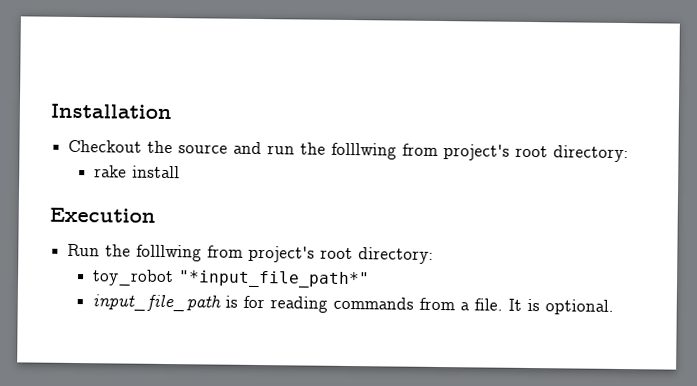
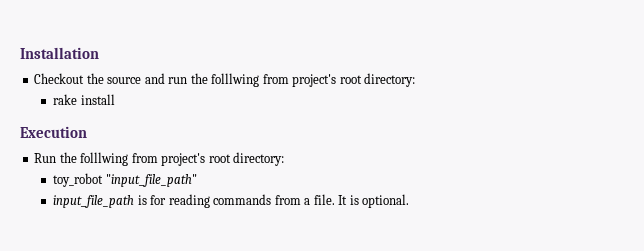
[178,270,371,289] "*input_file_path*" -> [105,174,197,187] "input_file_path"

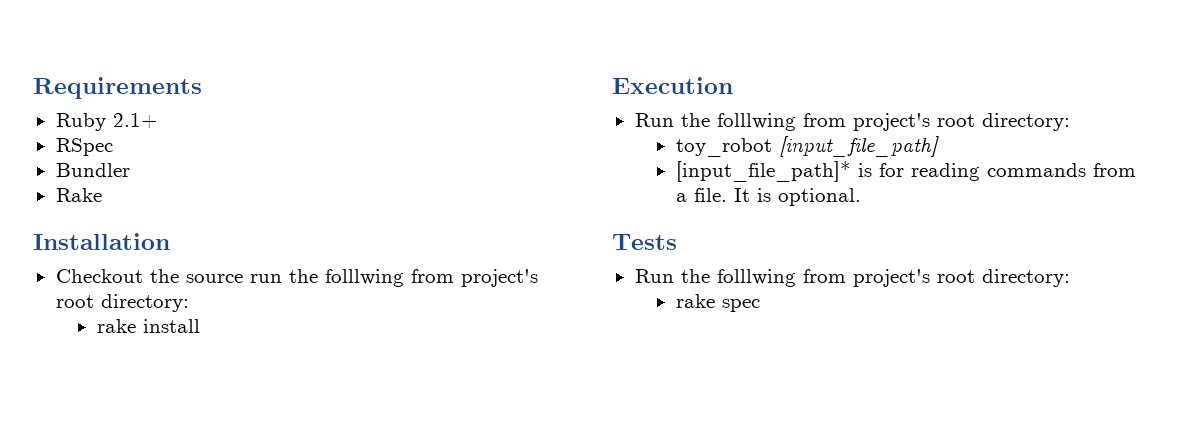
(20, 53) none -> [33,77,202,99] [55,113,157,131] [55,138,113,156] [55,163,130,177] [55,188,102,202] Requirements // Ruby 2.1+ // RSpec // Bundler // Rake //
[144,73,165,84] and -> (243, 278) none
[105,174,197,187] [52,195,134,208] "input_file_path" // input_file_path -> [778,136,939,158] [675,161,851,182] [input_file_path] // [input_file_path]*
(410, 201) none -> [612,234,677,250] [634,269,1070,287] [675,294,760,312] // Tests // Run the folllwing from project's root directory: // rake spec

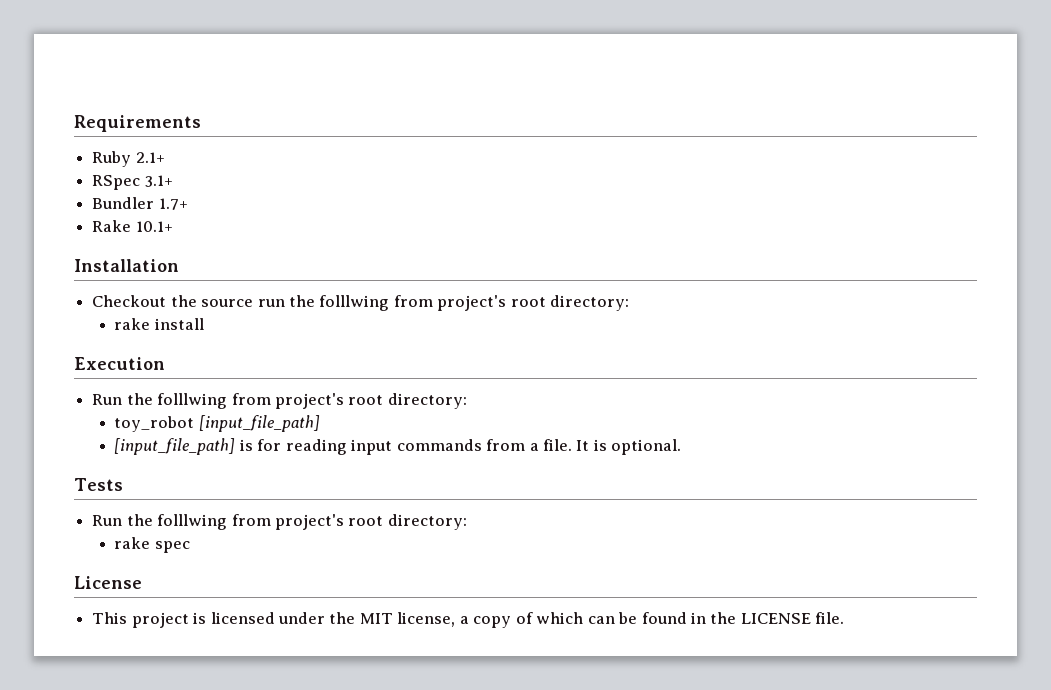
(113, 147) none -> [144,175,173,187] 3.1+
(130, 170) none -> [158,198,188,210] 1.7+
(102, 195) none -> [135,221,173,232] 10.1+
[675,161,851,182] [input_file_path]* -> [114,438,236,455] [input_file_path]
(980, 172) none -> [351,439,393,455] input
(760, 305) none -> [74,576,142,589] [92,612,845,628] // License // This project is licensed under the MIT license, a copy of which can be found in the LICENSE file.

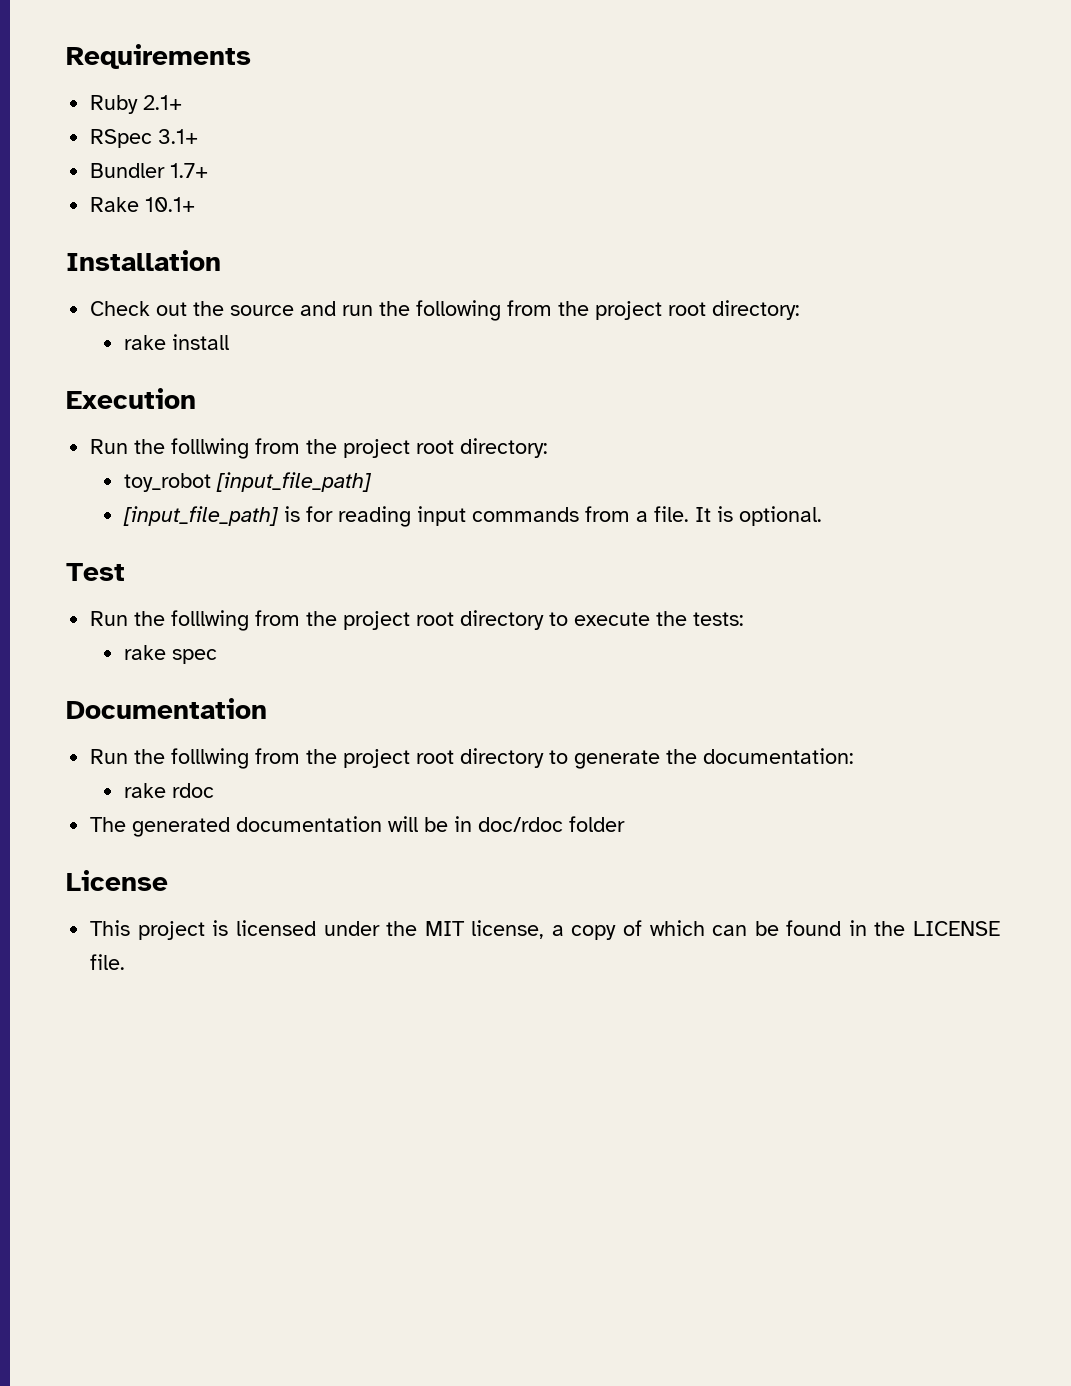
[92,295,167,307] Checkout -> [90,301,188,316] Check out
(254, 303) none -> [300,301,337,316] and
[319,295,507,311] folllwing from project's -> [416,300,663,321] following from the project
[274,393,344,409] project's -> [306,439,411,458] the project
[74,478,123,491] [92,514,467,530] [114,537,190,553] Tests // Run the folllwing from project's root directory: // rake spec -> [66,563,125,581] [90,610,745,631] [124,645,218,664] [66,698,267,719] [90,748,855,769] [124,783,215,798] [90,816,626,837] Test // Run the folllwing from the project root directory to execute the tests: // rake spec // Documentation // Run the folllwing from the project root directory to generate the documentation: // rake rdoc // The generated documentation will be in doc/rdoc folder

